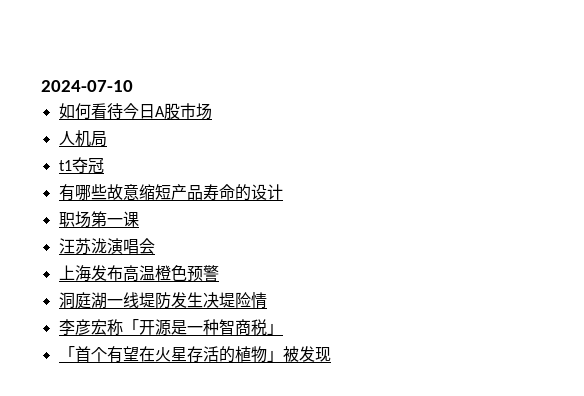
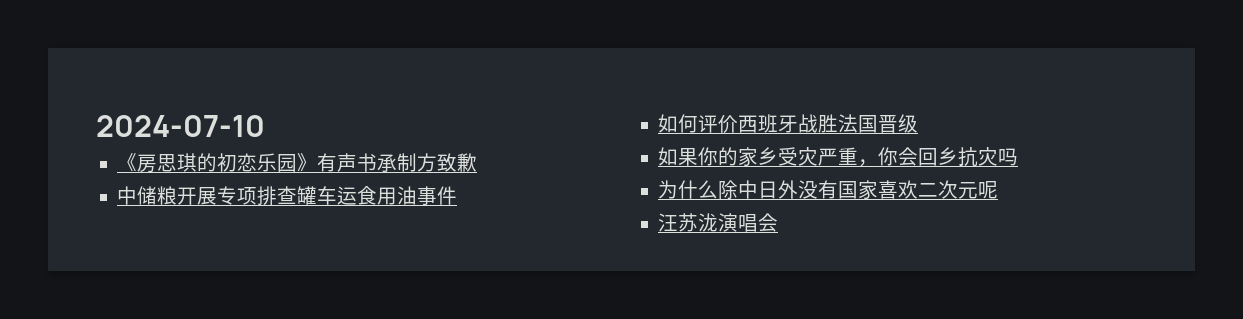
[58,103,212,120] [58,130,107,147] [58,157,104,174] [58,184,283,201] [58,211,139,228] [58,238,155,255] [58,265,219,282] [58,292,267,309] [58,319,283,336] [58,346,331,363] 如何看待今日A股市场 // 人机局 // t1夺冠 // 有哪些故意缩短产品寿命的设计 // 职场第一课 // 汪苏泷演唱会 // 上海发布高温橙色预警 // 洞庭湖一线堤防发生决堤险情 // 李彦宏称「开源是一种智商税」 // 「首个有望在火星存活的植物」被发现 -> [117,153,478,173] [117,186,458,206] [658,114,919,133] [658,147,1019,167] [658,180,999,200] [658,213,779,232] 《房思琪的初恋乐园》有声书承制方致歉 // 中储粮开展专项排查罐车运食用油事件 // 如何评价西班牙战胜法国晋级 // 如果你的家乡受灾严重，你会回乡抗灾吗 // 为什么除中日外没有国家喜欢二次元呢 // 汪苏泷演唱会

